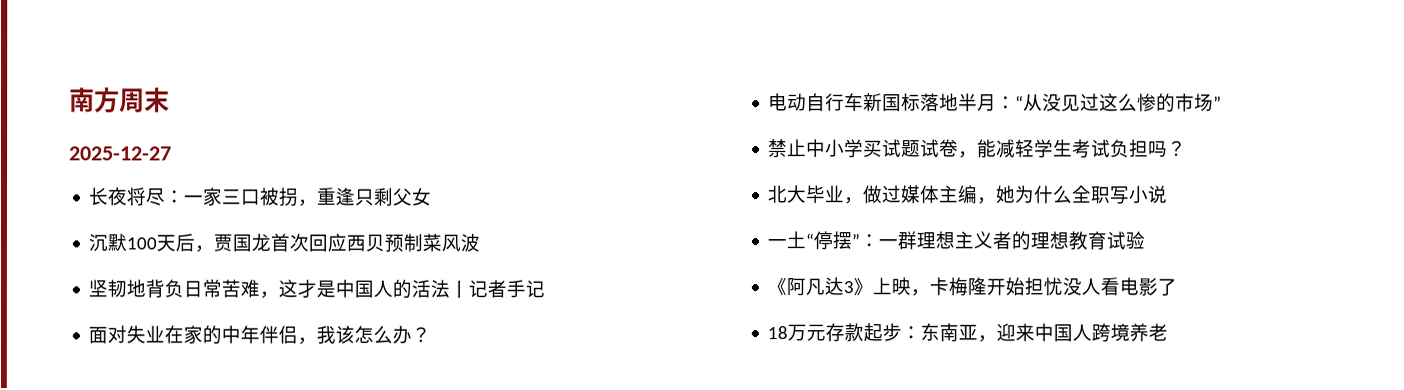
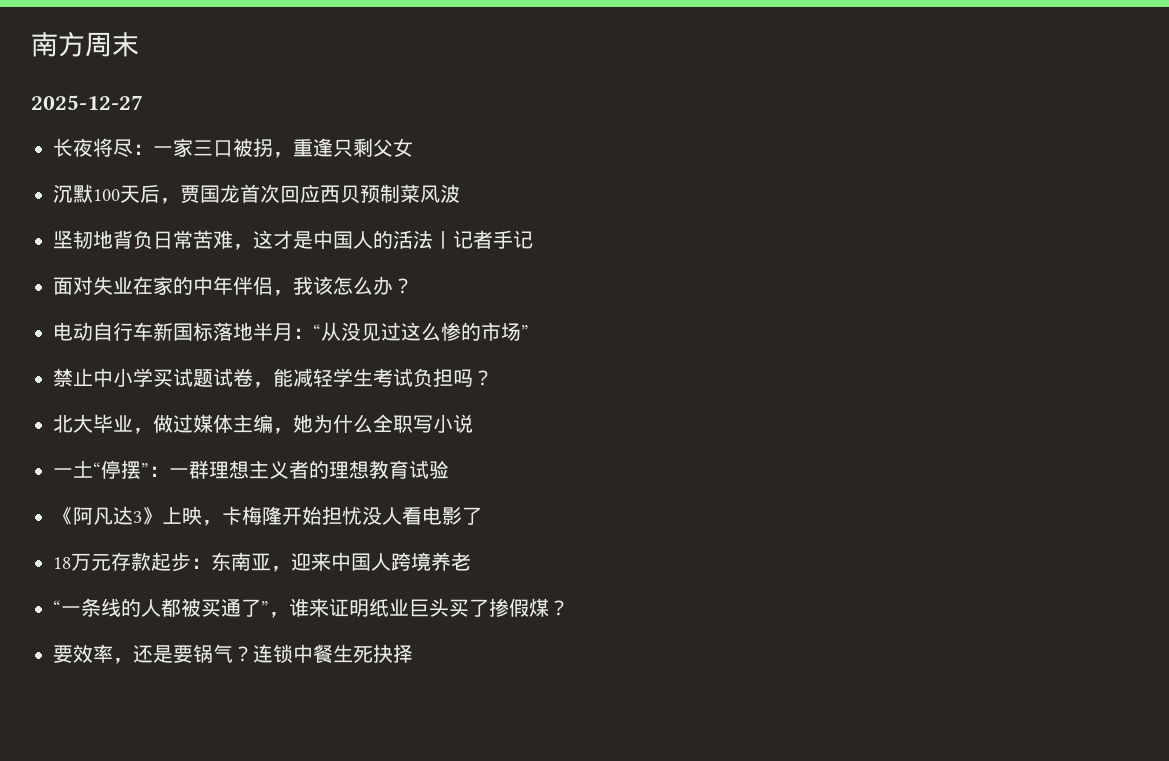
(1169, 332) none -> [53,598,569,618] [53,644,413,664] // “一条线的人都被买通了”，谁来证明纸业巨头买了掺假煤？ // 要效率，还是要锅气？连锁中餐生死抉择

